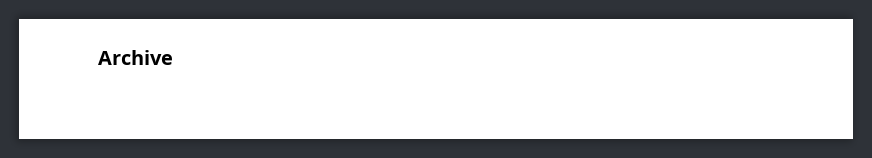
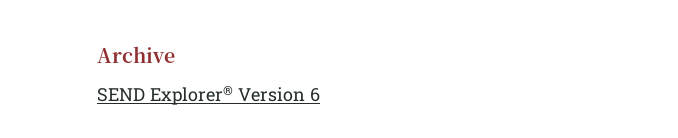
(173, 57) none -> [97,86,320,105] // SEND Explorer® Version 6

